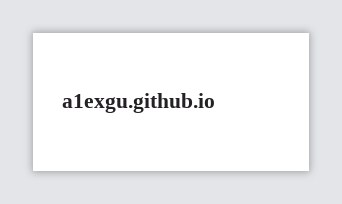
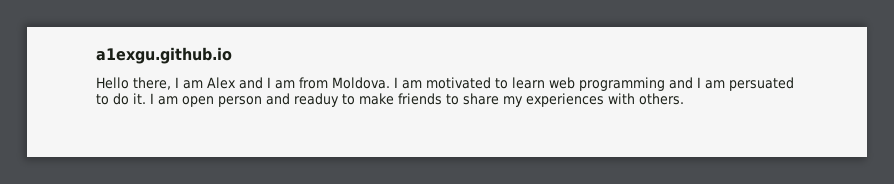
(215, 103) none -> [96,77,794,91] [96,93,684,107] // Hello there, I am Alex and I am from Moldova. I am motivated to learn web programming and I am persuated to do it. I am open person and readuy to make friends to share my experiences with others.

